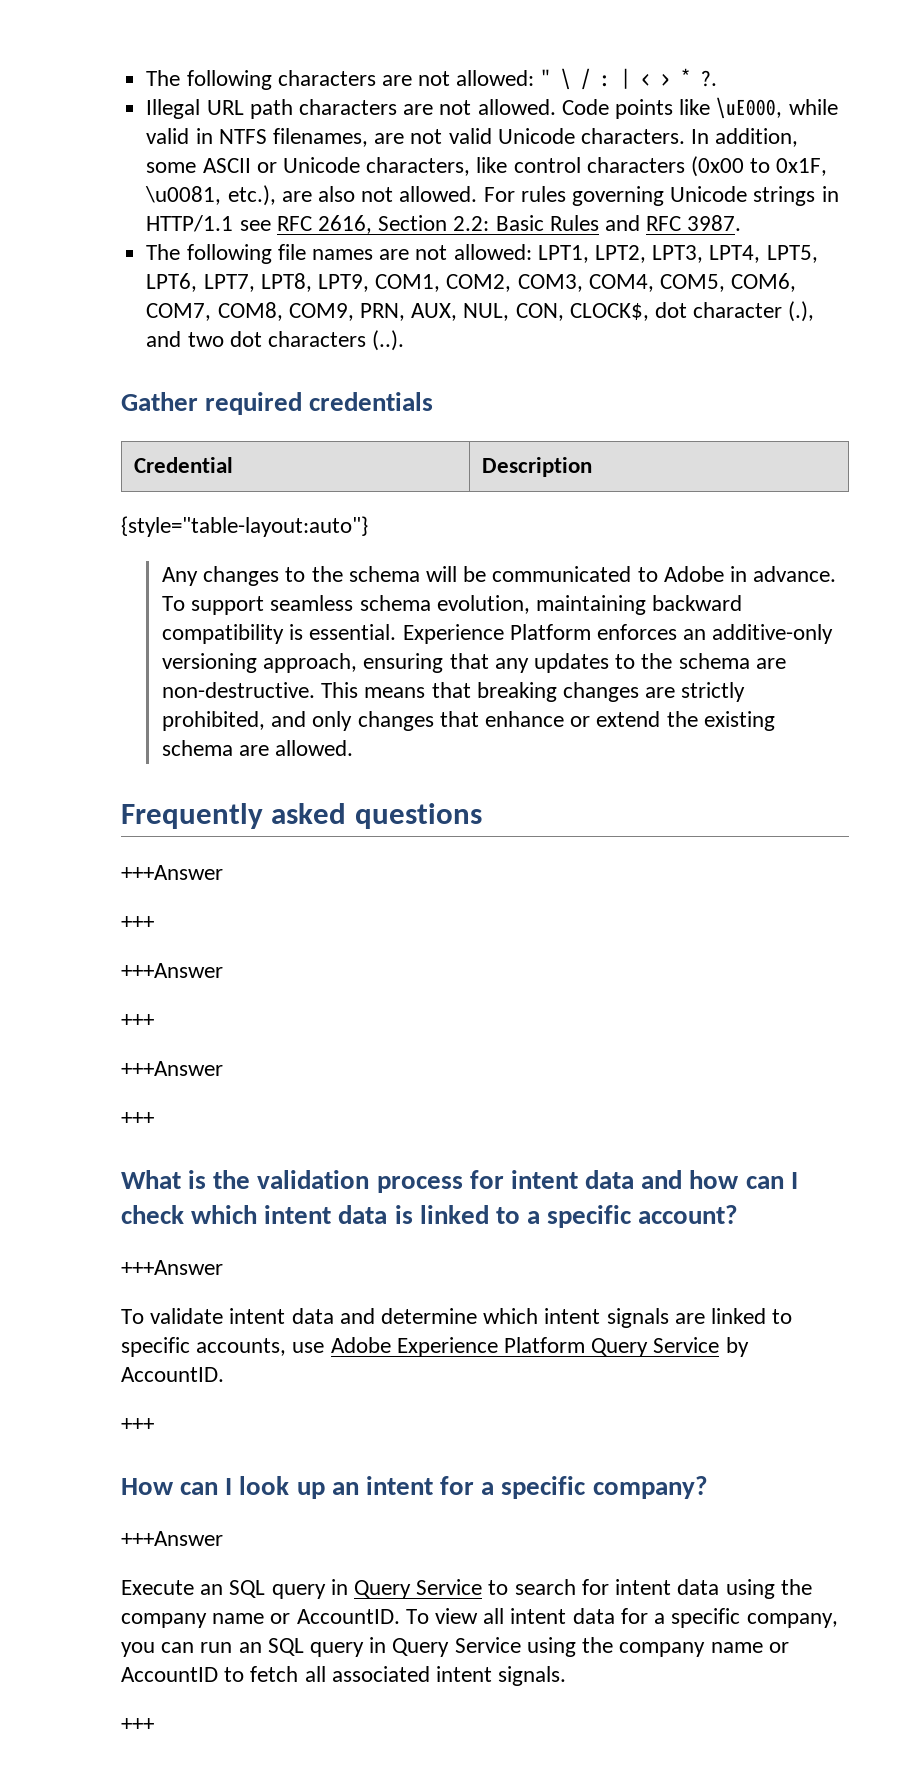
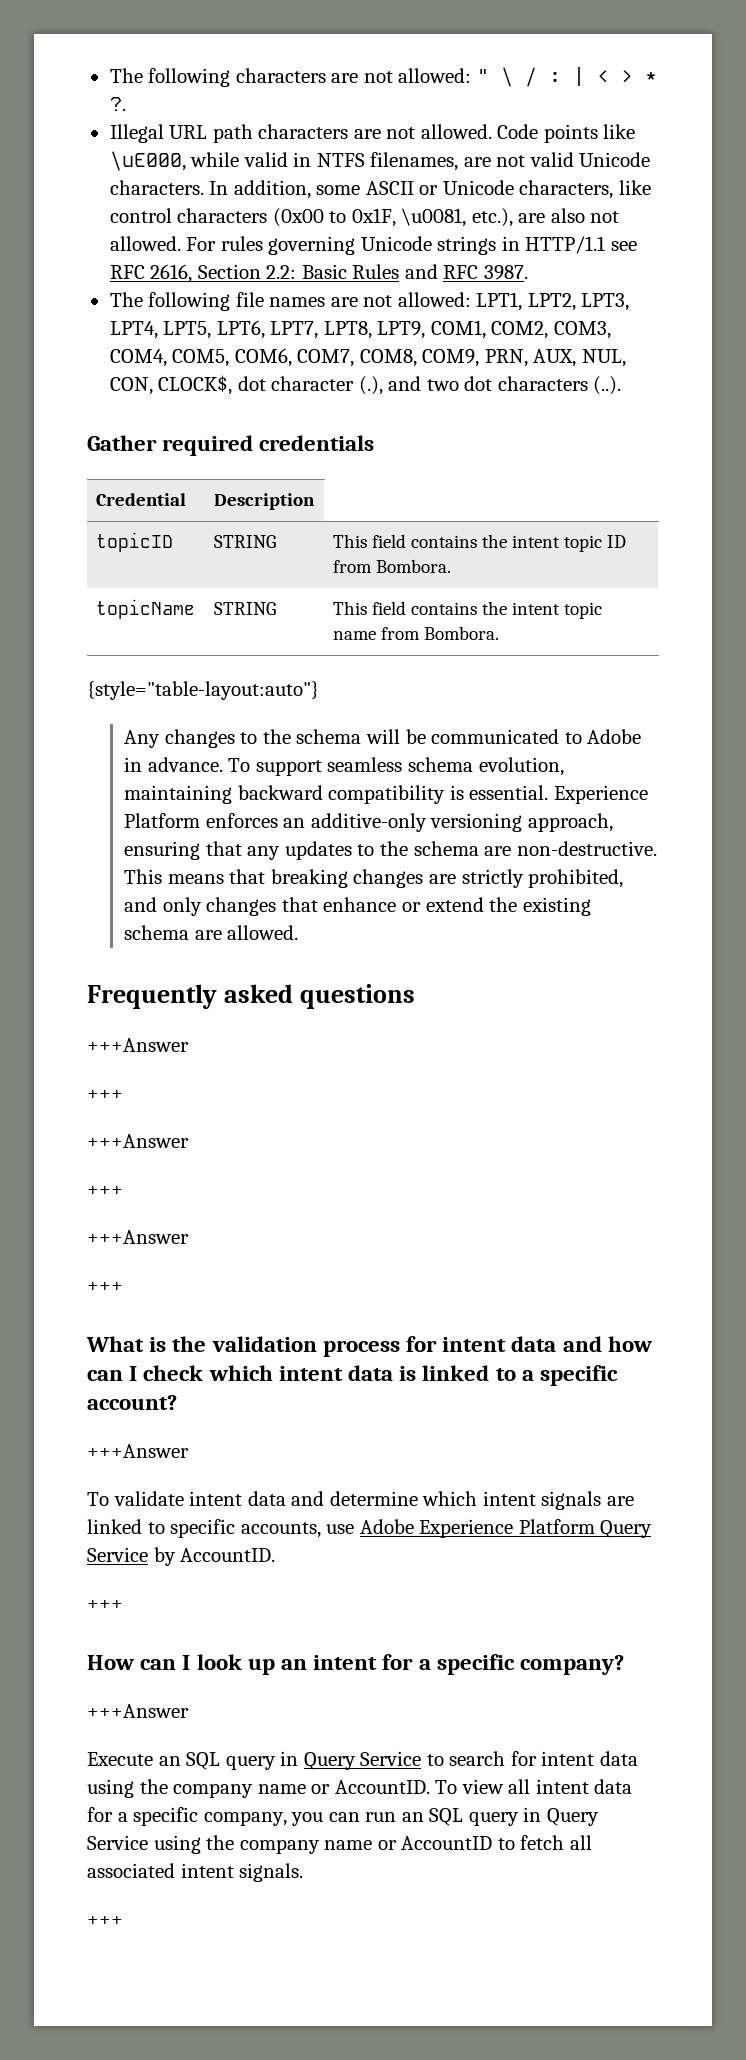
(592, 467) none -> [96,532,174,552] [214,535,277,548] [333,534,627,552] [333,559,452,573] [96,599,196,619] [214,602,277,615] [333,601,603,619] [333,626,500,640] // topicID | STRING | This field contains the intent topic ID from Bombora. // topicName | STRING | This field contains the intent topic name from Bombora.

